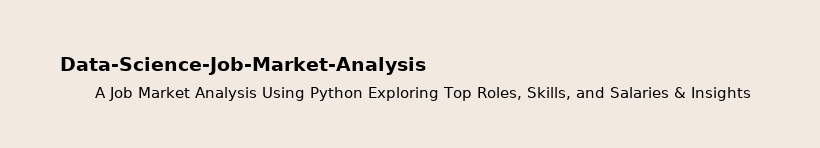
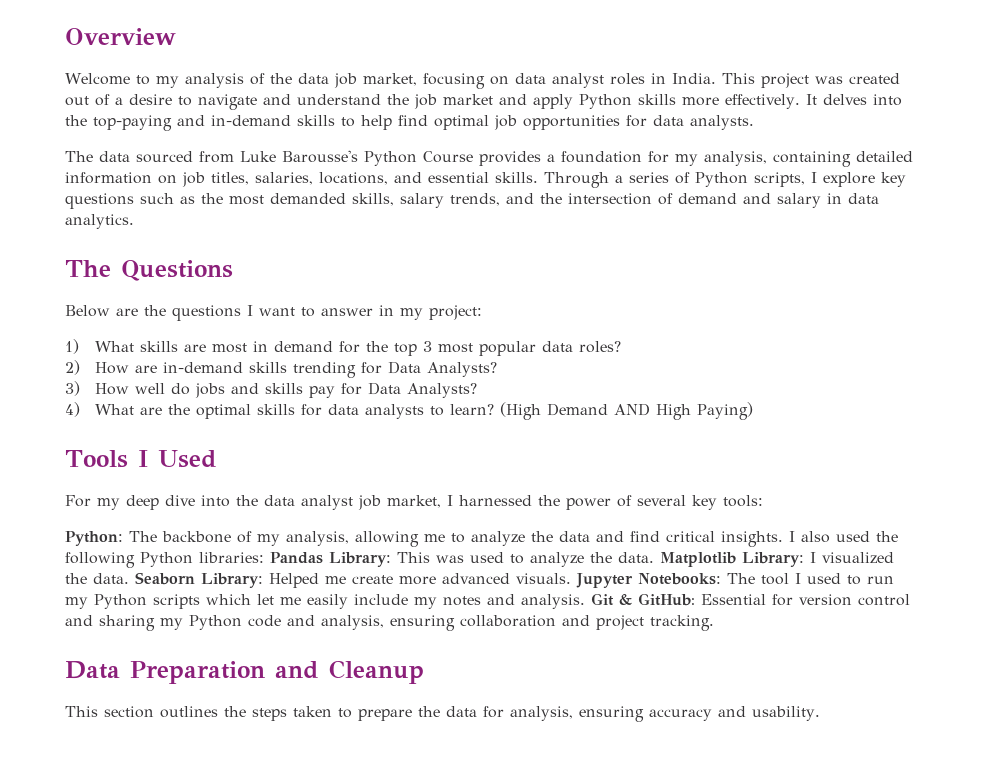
[60,57,426,75] [95,87,752,101] Data-Science-Job-Market-Analysis // A Job Market Analysis Using Python Exploring Top Roles, Skills, and Salaries & Insights -> [65,28,176,45] [65,73,900,89] [65,94,902,110] [65,115,754,131] [65,150,913,167] [65,172,906,188] [65,193,879,209] [65,214,134,229] [65,260,233,281] [65,305,482,321] [65,339,622,356] [65,360,498,378] [65,381,478,398] [65,402,754,420] [65,450,217,468] [65,495,763,510] [65,531,898,547] [65,552,894,568] [65,572,894,588] [65,593,910,609] [65,615,714,631] [65,660,424,684] [65,706,820,722] Overview // Welcome to my analysis of the data job market, focusing on data analyst roles in India. This project was created out of a desire to navigate and understand the job market and apply Python skills more effectively. It delves into the top-paying and in-demand skills to help find optimal job opportunities for data analysts. // The data sourced from Luke Barousse's Python Course provides a foundation for my analysis, containing detailed information on job titles, salaries, locations, and essential skills. Through a series of Python scripts, I explore key questions such as the most demanded skills, salary trends, and the intersection of demand and salary in data analytics. // The Questions // Below are the questions I want to answer in my project: // 1) What skills are most in demand for the top 3 most popular data roles? // 2) How are in-demand skills trending for Data Analysts? // 3) How well do jobs and skills pay for Data Analysts? // 4) What are the optimal skills for data analysts to learn? (High Demand AND High Paying) // Tools I Used // For my deep dive into the data analyst job market, I harnessed the power of several key tools: // Python: The backbone of my analysis, allowing me to analyze the data and find critical insights. I also used the following Python libraries: Pandas Library: This was used to analyze the data. Matplotlib Library: I visualized the data. Seaborn Library: Helped me create more advanced visuals. Jupyter Notebooks: The tool I used to run my Python scripts which let me easily include my notes and analysis. Git & GitHub: Essential for version control and sharing my Python code and analysis, ensuring collaboration and project tracking. // Data Preparation and Cleanup // This section outlines the steps taken to prepare the data for analysis, ensuring accuracy and usability.

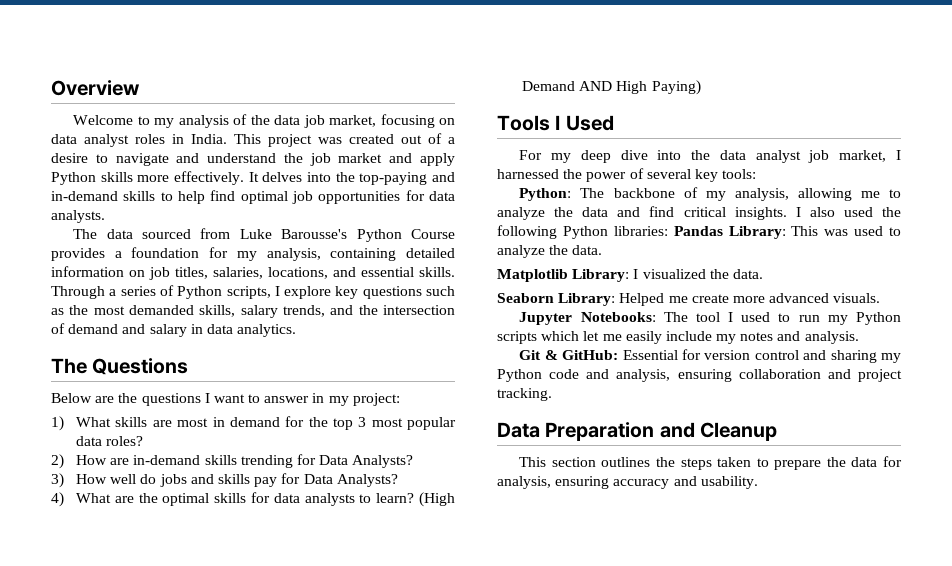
(654, 557) none -> (603, 250) //
(129, 578) none -> (763, 274) //
(571, 578) none -> (881, 298) //
(585, 601) none -> (859, 337) //

